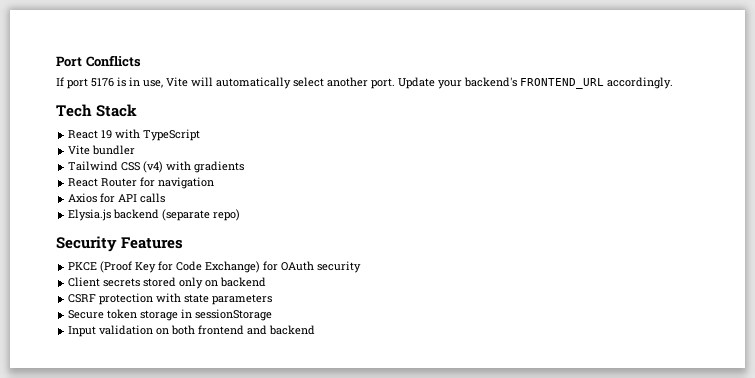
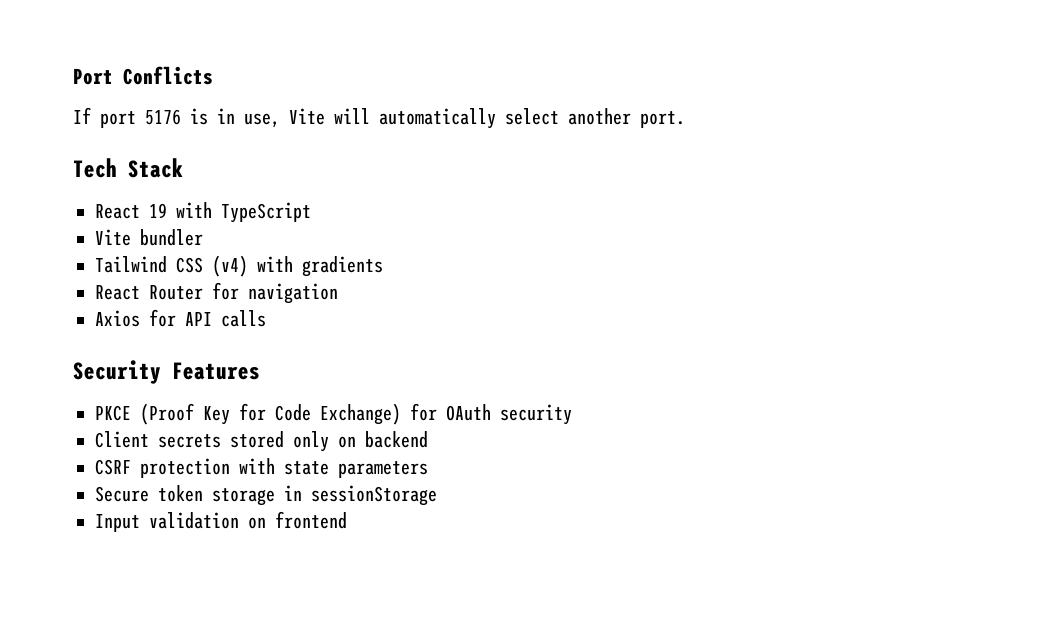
[398,77,673,89] Update your backend's FRONTEND_URL accordingly. -> (685, 119) none
[68,209,241,221] // Elysia.js backend (separate repo) -> (266, 318) none
[171,325,316,335] both frontend and backend -> [275,511,347,529] frontend

